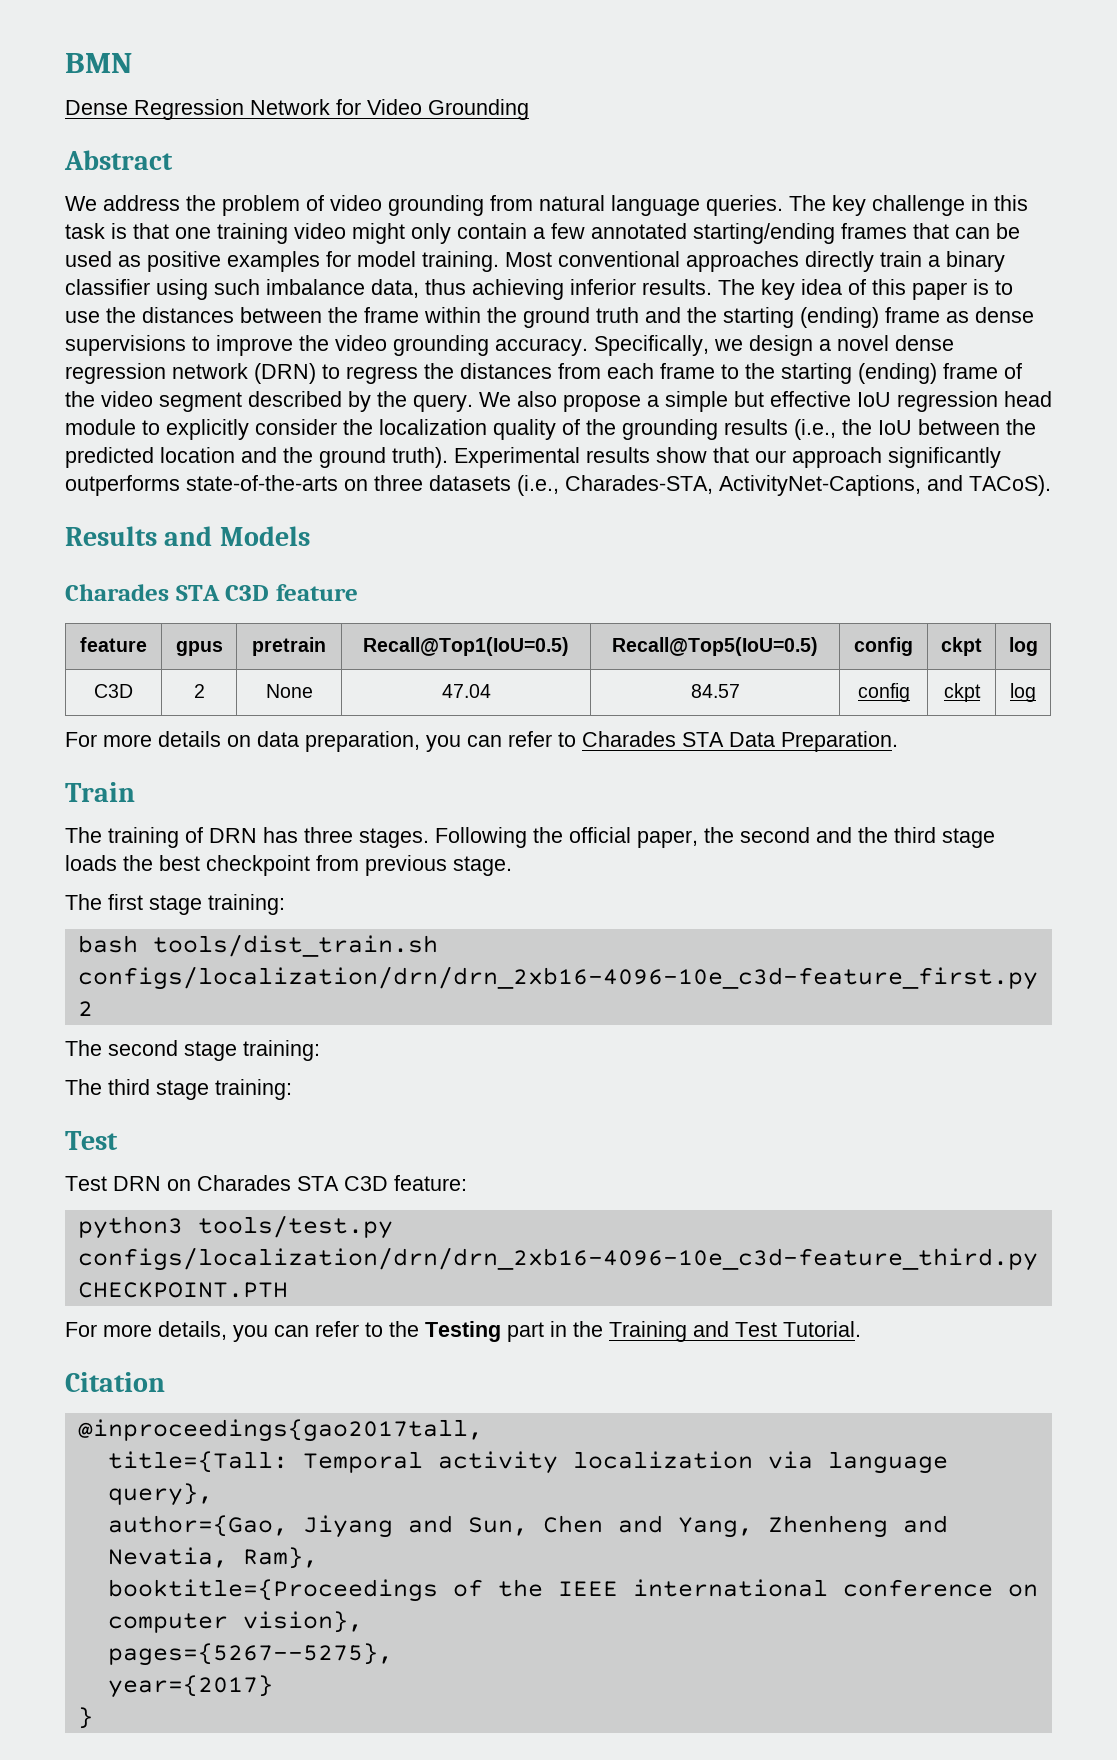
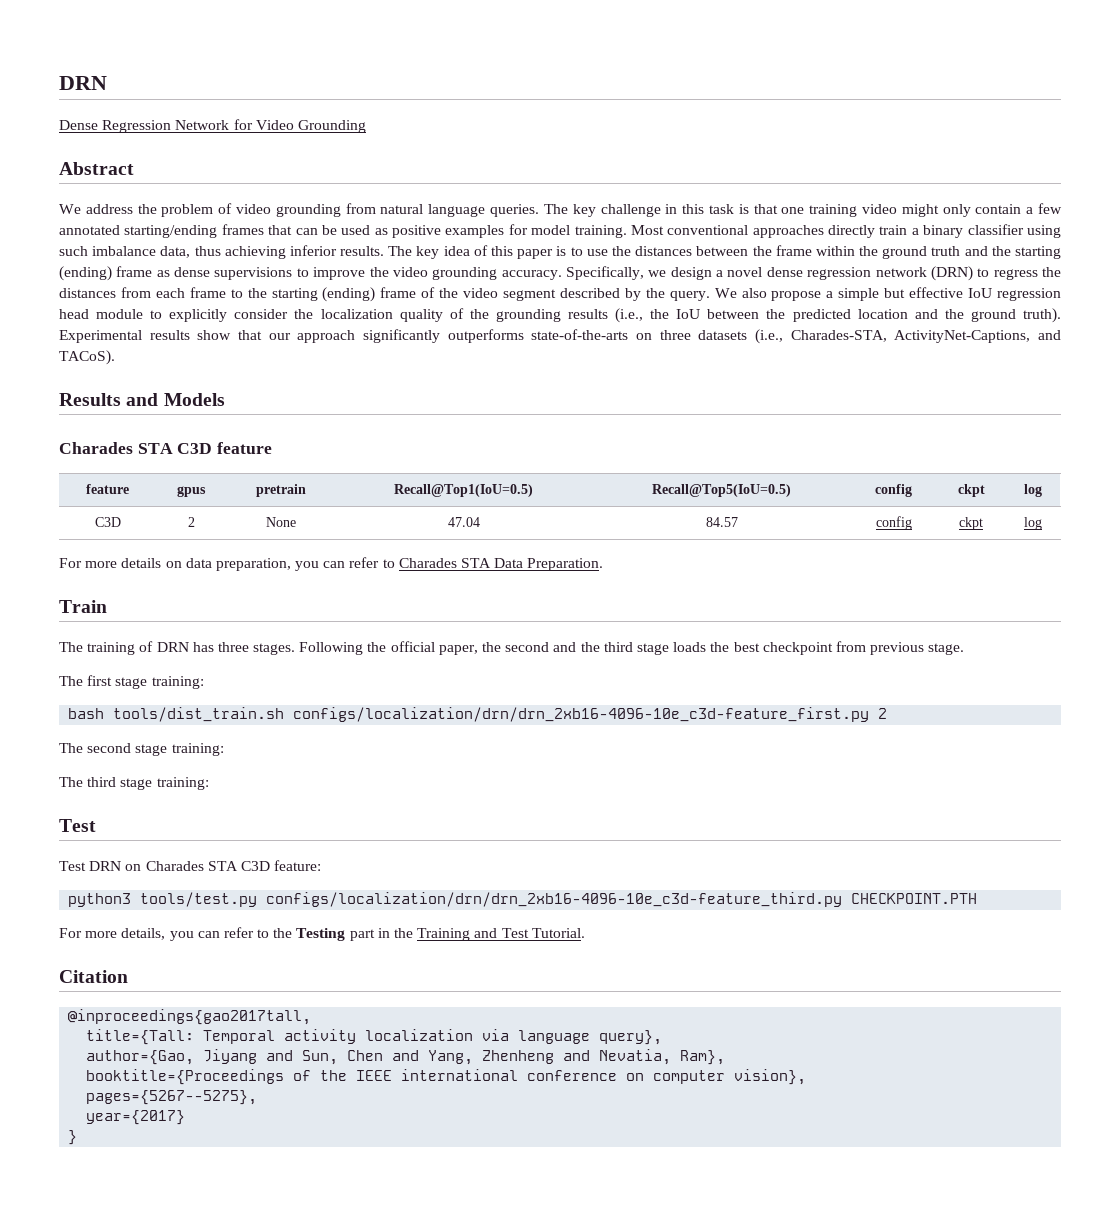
[65,53,132,73] BMN -> [59,76,107,90] DRN

